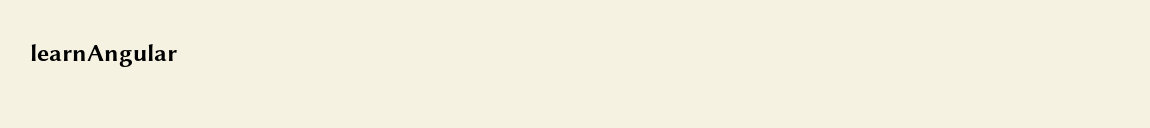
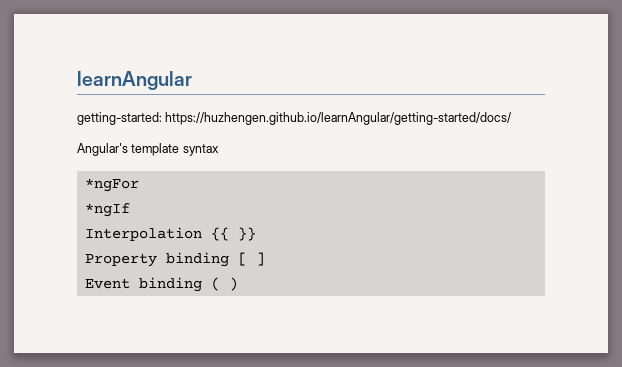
(177, 55) none -> [77,112,512,125] [77,143,219,156] [84,178,139,192] [84,203,130,217] [84,227,256,241] [84,252,265,267] [84,277,238,292] // getting-started: https://huzhengen.github.io/learnAngular/getting-started/docs/ // Angular's template syntax // *ngFor // *ngIf // Interpolation {{ }} // Property binding [ ] // Event binding ( )

